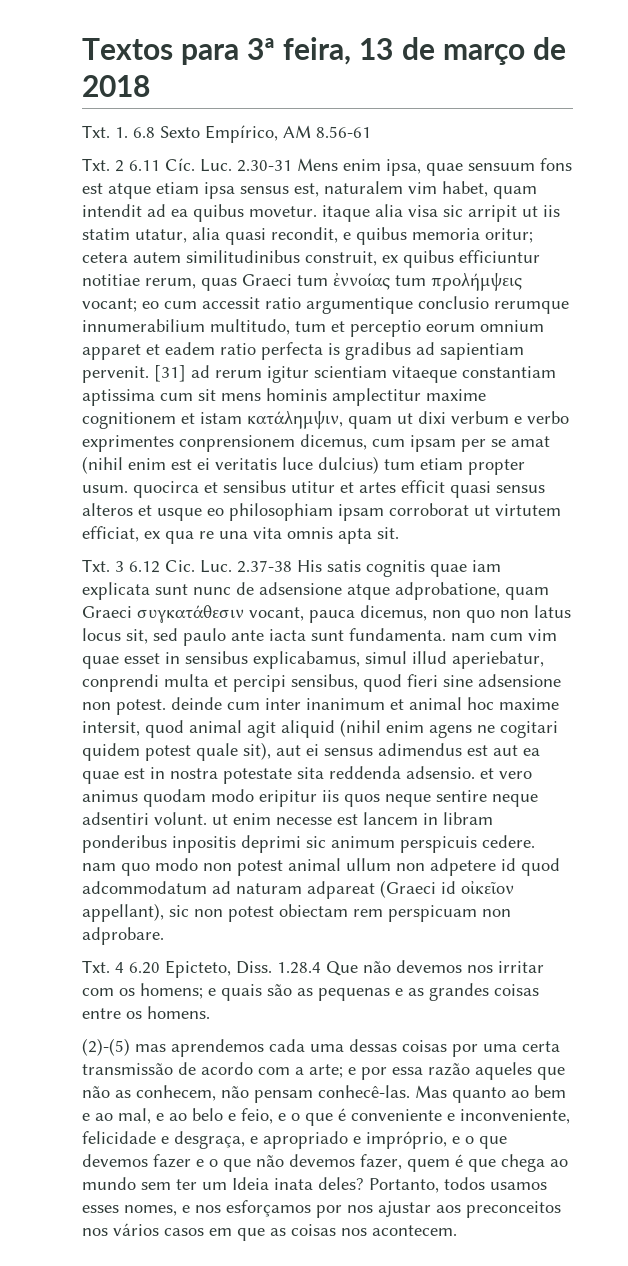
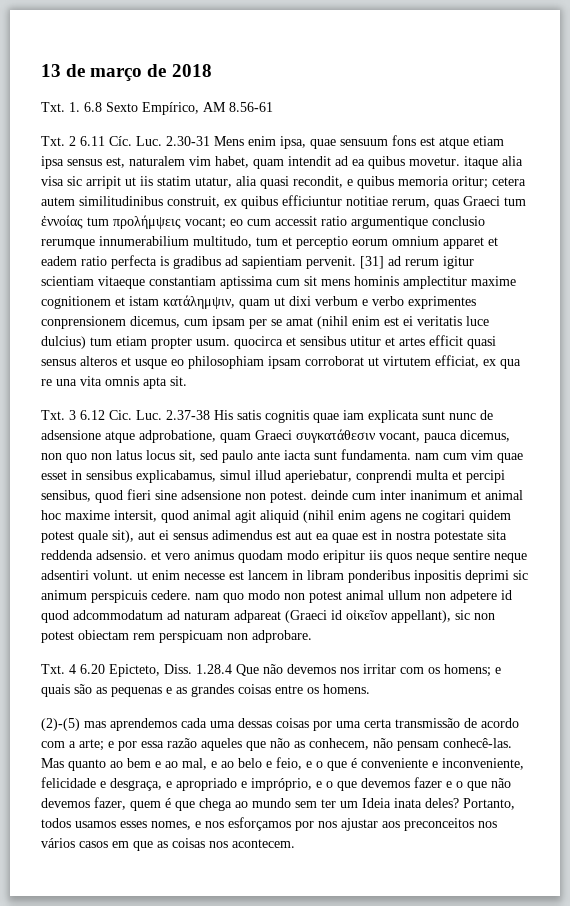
[82,37,352,65] Textos para 3ª feira, -> (41, 70) none

